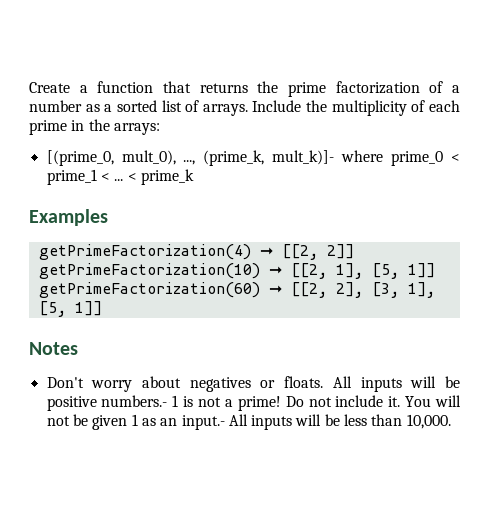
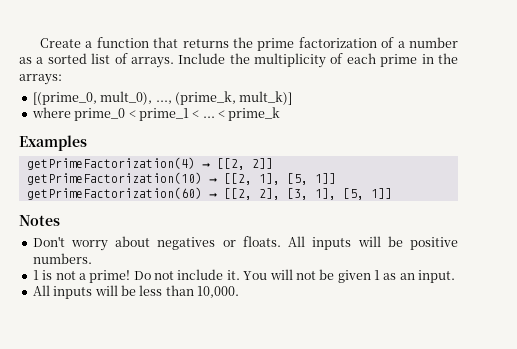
[272,150,335,165] mult_k)]- -> [239,91,293,105] mult_k)] //
[101,395,168,407] numbers.- -> [32,253,92,264] numbers. //
[181,415,225,430] input.- -> [418,270,456,283] input. //

